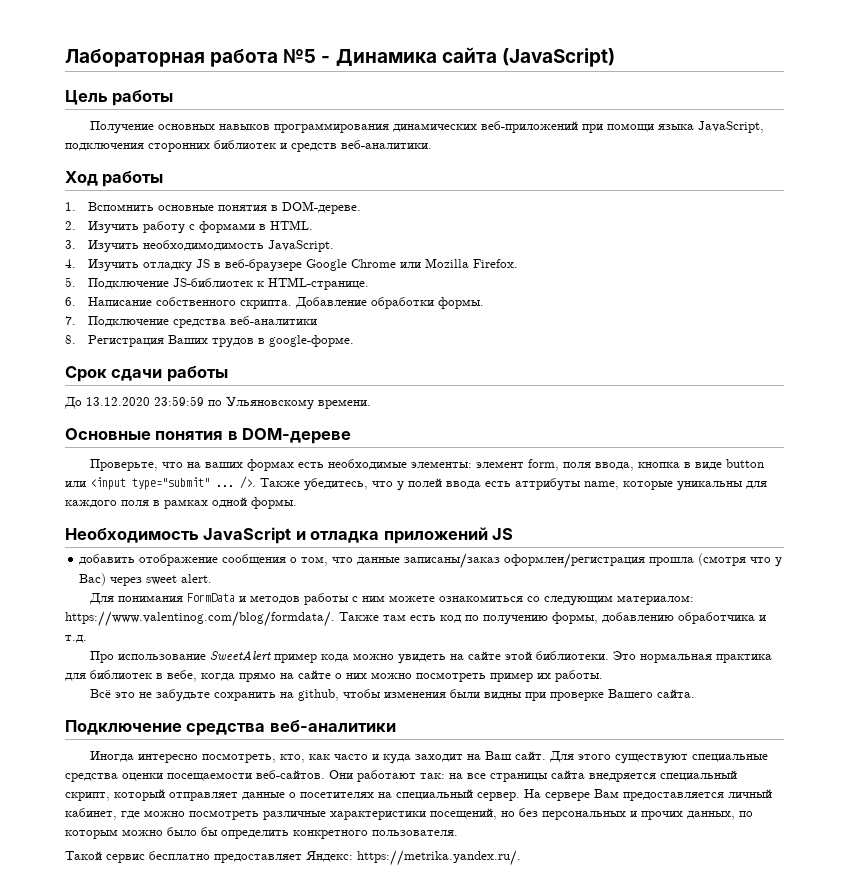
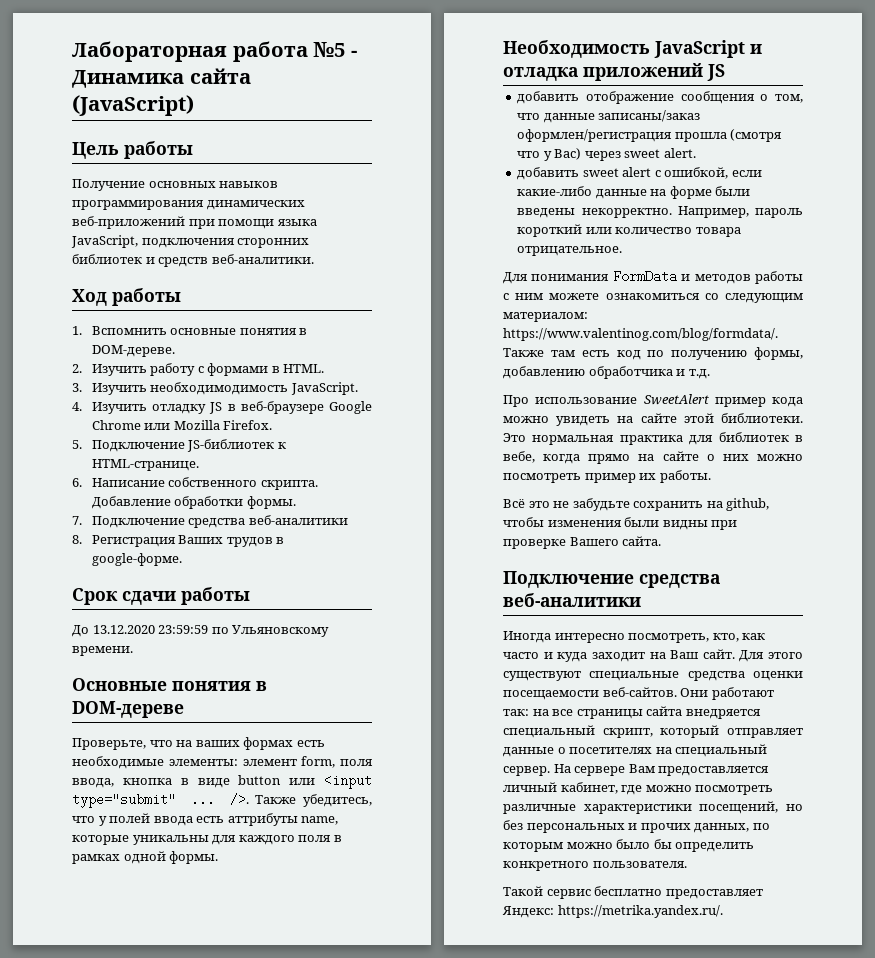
(213, 578) none -> [517,167,762,180] [517,186,751,199] [517,206,803,218] [517,224,741,237] [517,246,623,256] // добавить sweet alert с ошибкой, если какие-либо данные на форме были введены некорректно. Например, пароль короткий или количество товара отрицательное.

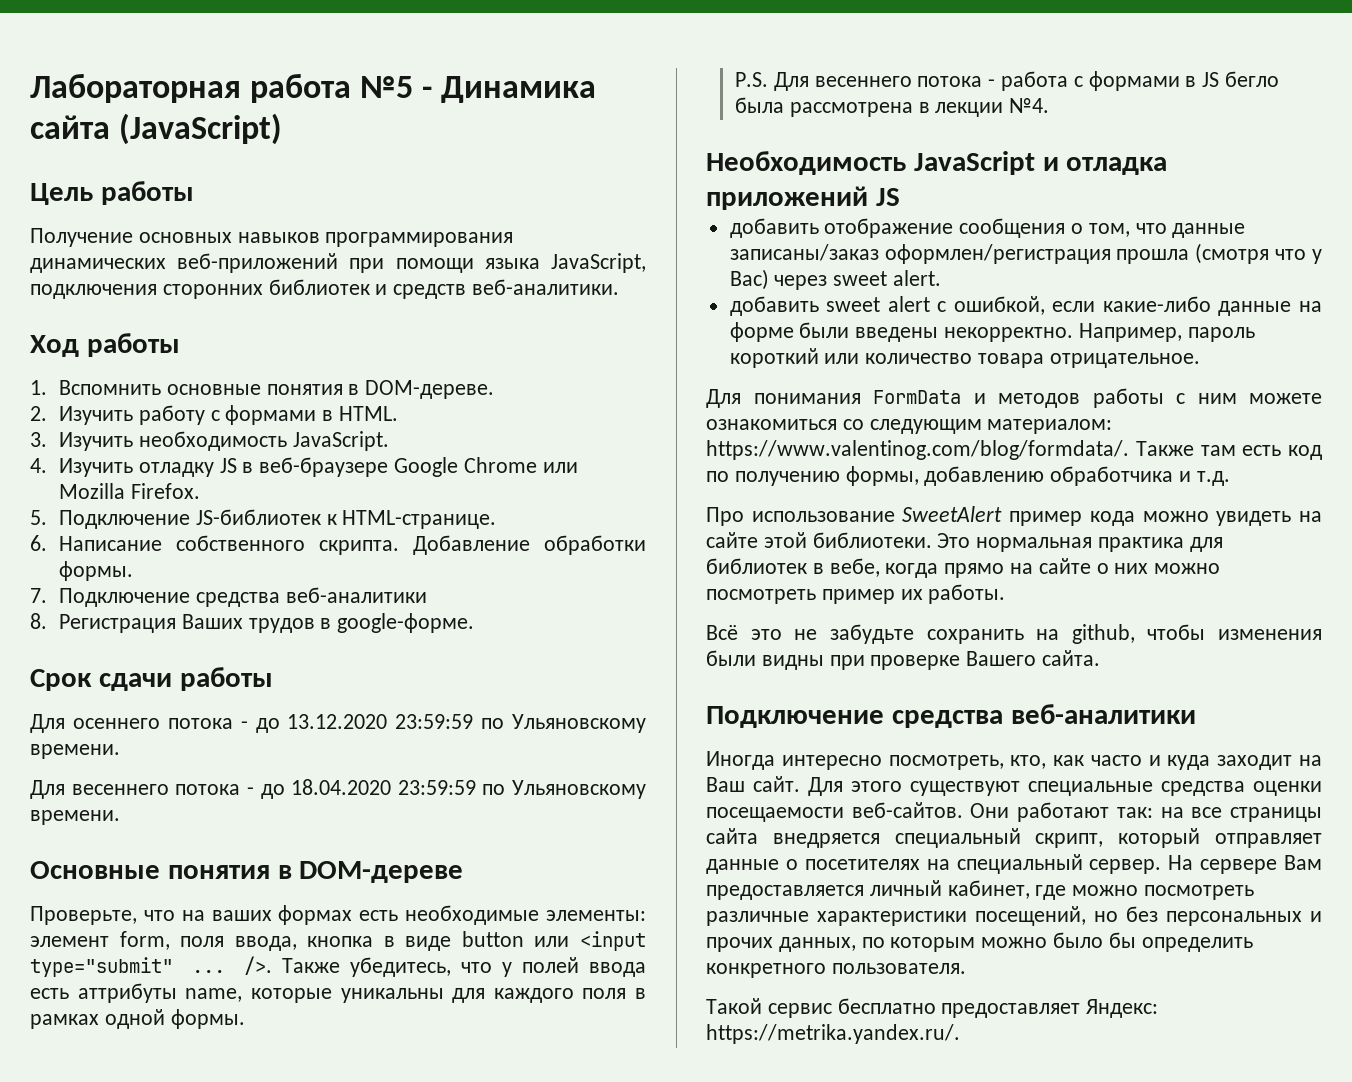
[150,382,289,395] необходимодимость -> [138,431,287,451] необходимость
[72,625,89,637] До -> [30,714,280,733] Для осеннего потока - до
(133, 651) none -> [30,779,646,799] [30,810,120,825] // Для весеннего потока - до 18.04.2020 23:59:59 по Ульяновскому времени.
(219, 857) none -> [734,71,1279,91] [734,97,1050,117] // P.S. Для весеннего потока - работа с формами в JS бегло была рассмотрена в лекции №4.

